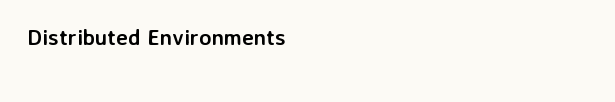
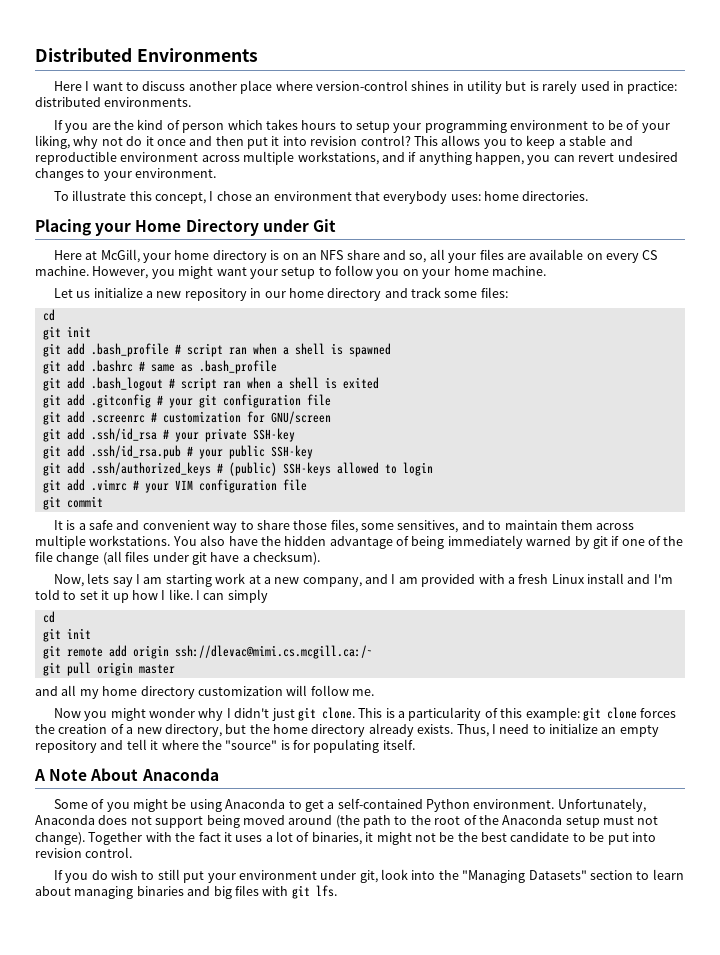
(286, 37) none -> [53,80,678,94] [35,97,192,107] [53,119,670,133] [35,135,633,149] [35,151,678,165] [35,168,217,181] [53,190,589,204] [35,219,336,236] [53,249,658,263] [35,265,546,279] [53,287,508,301] [42,309,55,321] [42,326,91,340] [42,343,391,357] [42,360,277,374] [42,377,379,391] [42,394,331,408] [42,411,331,425] [42,428,295,442] [42,445,313,459] [42,462,433,476] [42,479,307,493] [42,496,103,510] [53,519,635,533] [35,535,684,549] [35,551,320,565] [53,573,673,587] [35,589,268,603] [42,611,55,623] [42,628,91,642] [42,645,373,659] [42,662,175,676] [35,685,374,699] [53,707,677,721] [35,723,659,737] [35,739,415,753] [34,768,219,781] [53,798,646,812] [35,815,659,828] [35,831,656,845] [35,847,133,858] [53,869,684,883] [35,885,337,899] // Here I want to discuss another place where version-control shines in utility but is rarely used in practice: distributed environments. // If you are the kind of person which takes hours to setup your programming environment to be of your liking, why not do it once and then put it into revision control? This allows you to keep a stable and reproductible environment across multiple workstations, and if anything happen, you can revert undesired changes to your environment. // To illustrate this concept, I chose an environment that everybody uses: home directories. // Placing your Home Directory under Git // Here at McGill, your home directory is on an NFS share and so, all your files are available on every CS machine. However, you might want your setup to follow you on your home machine. // Let us initialize a new repository in our home directory and track some files: // cd // git init // git add .bash_profile # script ran when a shell is spawned // git add .bashrc # same as .bash_profile // git add .bash_logout # script ran when a shell is exited // git add .gitconfig # your git configuration file // git add .screenrc # customization for GNU/screen // git add .ssh/id_rsa # your private SSH-key // git add .ssh/id_rsa.pub # your public SSH-key // git add .ssh/authorized_keys # (public) SSH-keys allowed to login // git add .vimrc # your VIM configuration file // git commit // It is a safe and convenient way to share those files, some sensitives, and to maintain them across multiple workstations. You also have the hidden advantage of being immediately warned by git if one of the file change (all files under git have a checksum). // Now, lets say I am starting work at a new company, and I am provided with a fresh Linux install and I'm told to set it up how I like. I can simply // cd // git init // git remote add origin ssh://dlevac@mimi.cs.mcgill.ca:/~ // git pull origin master // and all my home directory customization will follow me. // Now you might wonder why I didn't just git clone. This is a particularity of this example: git clone forces the creation of a new directory, but the home directory already exists. Thus, I need to initialize an empty repository and tell it where the "source" is for populating itself. // A Note About Anaconda // Some of you might be using Anaconda to get a self-contained Python environment. Unfortunately, Anaconda does not support being moved around (the path to the root of the Anaconda setup must not change). Together with the fact it uses a lot of binaries, it might not be the best candidate to be put into revision control. // If you do wish to still put your environment under git, look into the "Managing Datasets" section to learn about managing binaries and big files with git lfs.

